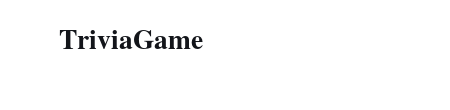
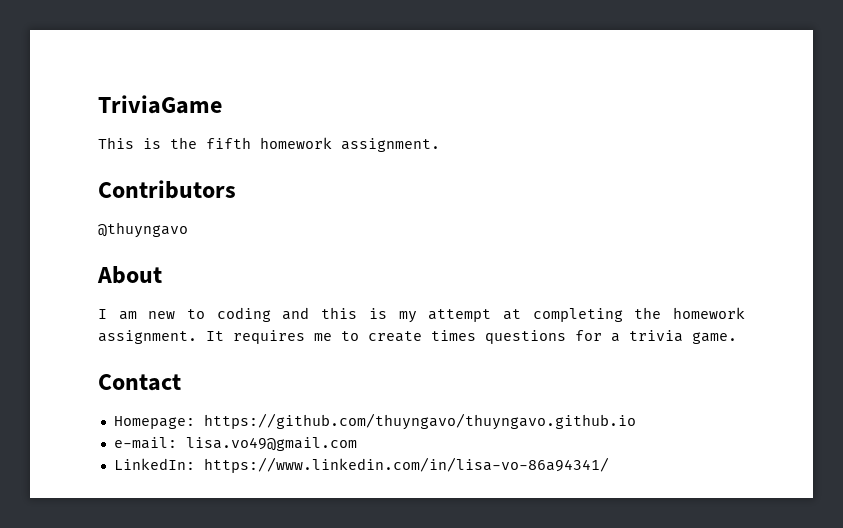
(203, 39) none -> [98,137,440,152] [98,180,236,199] [98,222,188,238] [97,266,162,284] [98,307,745,323] [98,330,737,344] [98,374,181,391] [113,413,636,430] [113,437,357,451] [113,457,609,473] // This is the fifth homework assignment. // Contributors // @thuyngavo // About // I am new to coding and this is my attempt at completing the homework assignment. It requires me to create times questions for a trivia game. // Contact // Homepage: https://github.com/thuyngavo/thuyngavo.github.io // e-mail: lisa.vo49@gmail.com // LinkedIn: https://www.linkedin.com/in/lisa-vo-86a94341/

